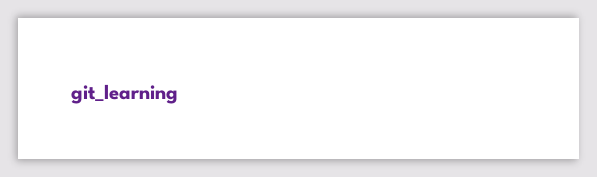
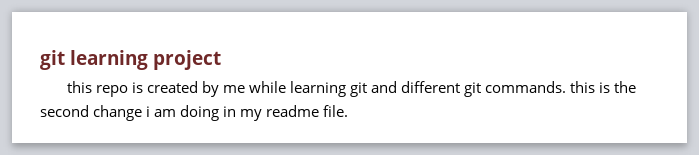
[71,84,178,104] git_learning -> [40,50,222,70] [66,81,637,97] [40,105,349,121] git learning project // this repo is created by me while learning git and different git commands. this is the second change i am doing in my readme file.

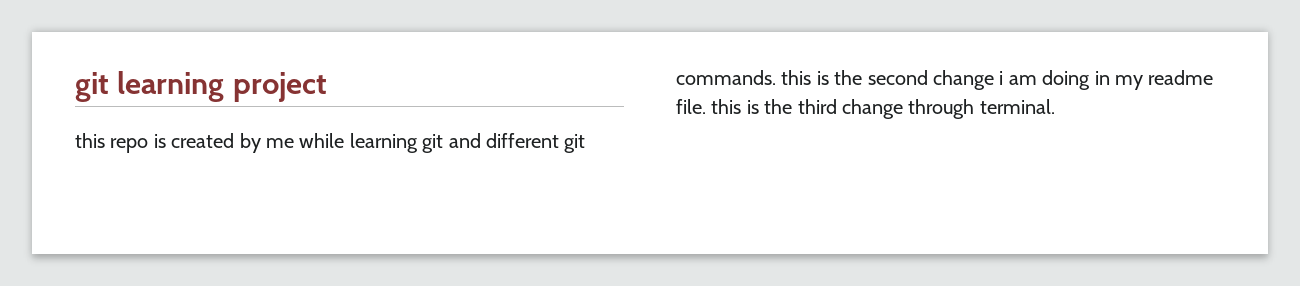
(349, 111) none -> [711,99,1055,119] this is the third change through terminal.

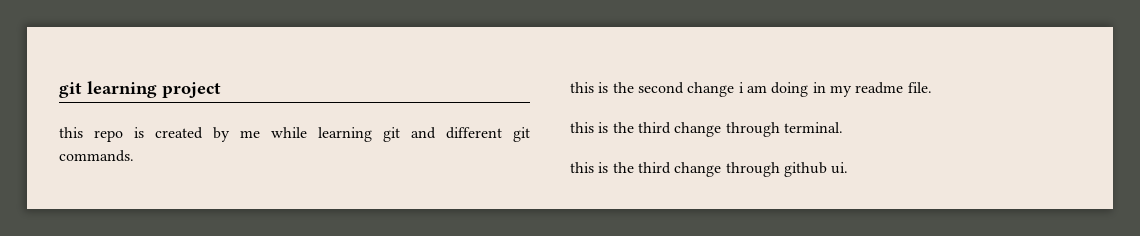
(776, 77) none -> (134, 156) //
(706, 106) none -> (932, 87) //
(1055, 106) none -> [570,162,849,177] // this is the third change through github ui.

